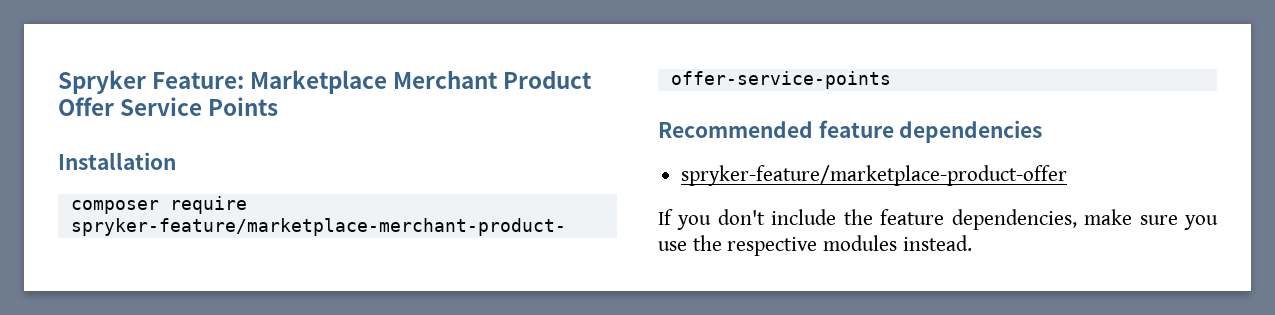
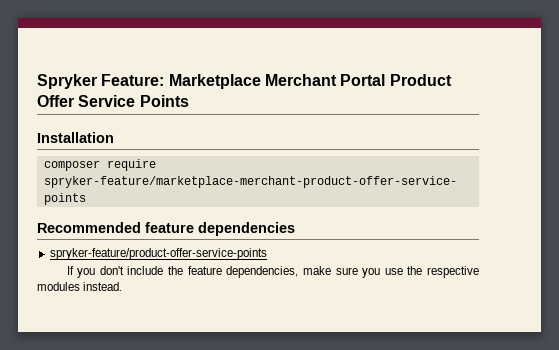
(499, 79) none -> [340,74,386,86] Portal
[681,165,1068,186] spryker-feature/marketplace-product-offer -> [49,248,267,260] spryker-feature/product-offer-service-points

